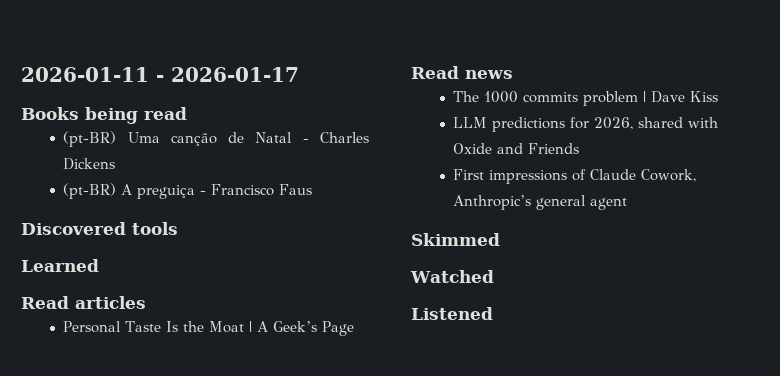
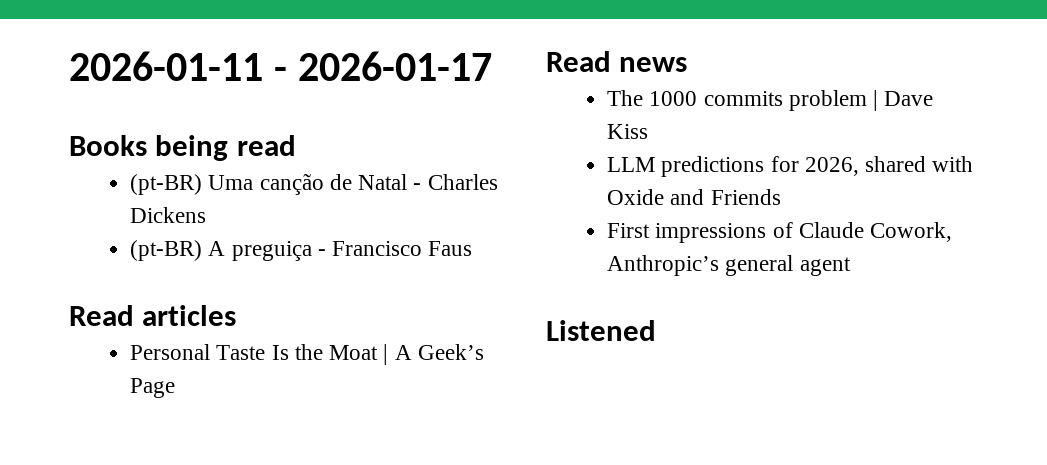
[21,222,178,235] [21,259,99,272] // Discovered tools // Learned -> (473, 248) none
[411,233,500,246] [410,270,494,283] // Skimmed // Watched -> (851, 266) none

